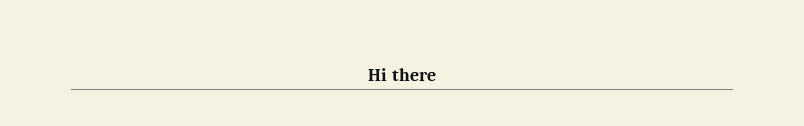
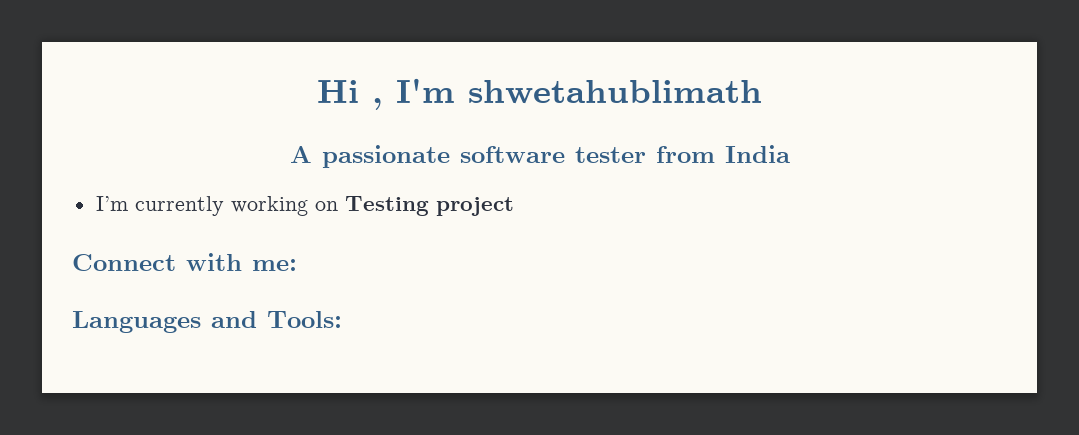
[391,68,436,81] there -> [372,78,762,110] [289,145,790,168] [95,196,514,216] [72,253,297,271] [72,311,342,333] , I'm shwetahublimath // A passionate software tester from India // I’m currently working on Testing project // Connect with me: // Languages and Tools:

